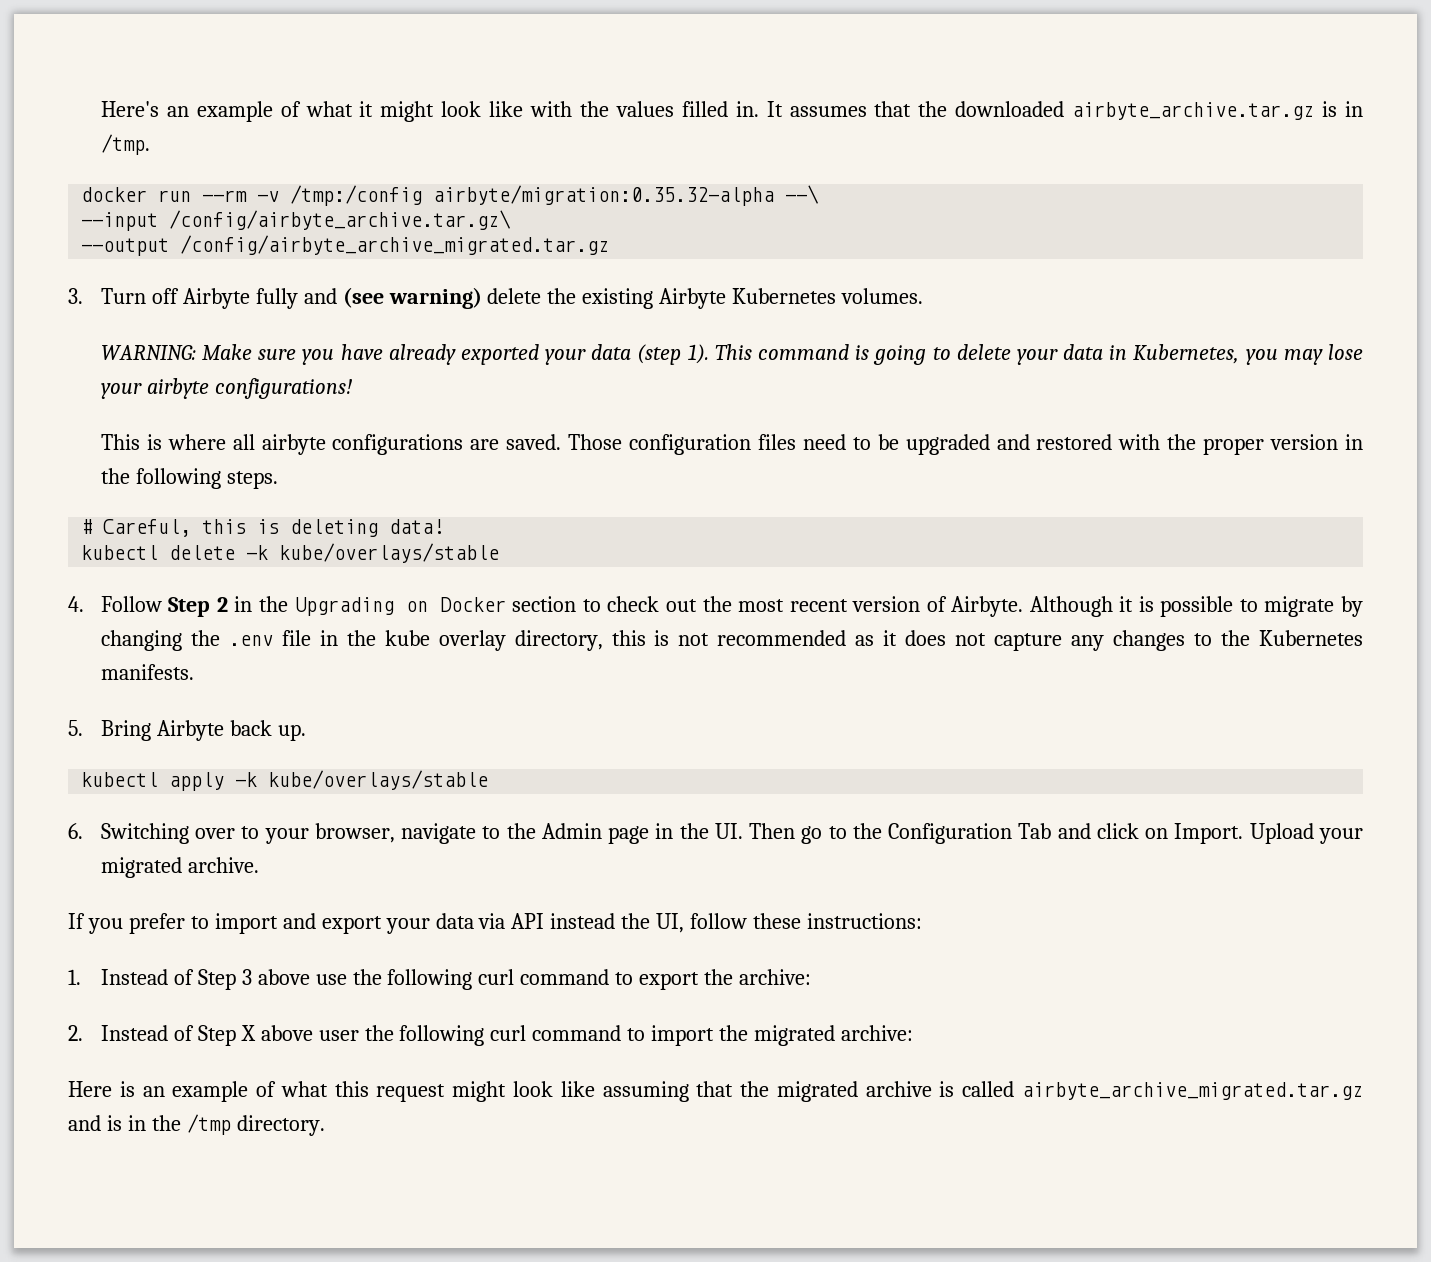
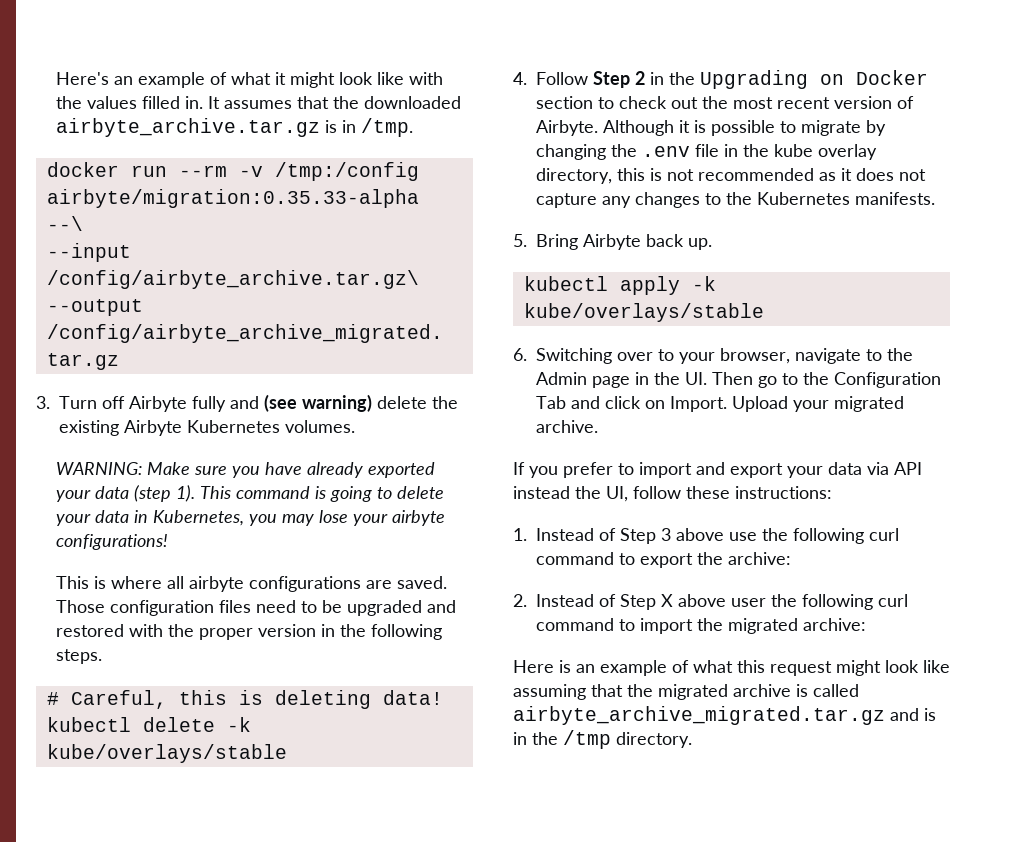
[433,185,775,206] airbyte/migration:0.35.32-alpha -> [46,189,419,208] airbyte/migration:0.35.33-alpha

